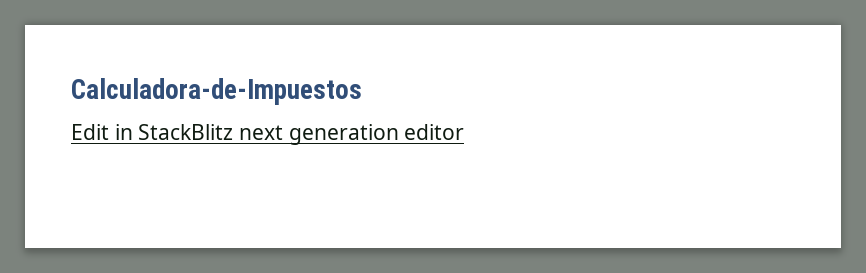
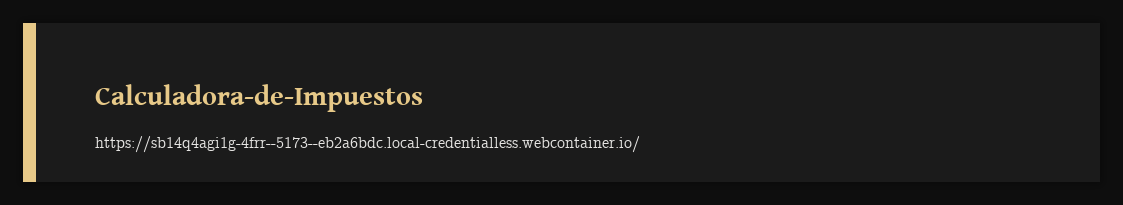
[71,124,465,145] Edit in StackBlitz next generation editor -> [95,136,640,153] https://sb14q4agi1g-4frr--5173--eb2a6bdc.local-credentialless.webcontainer.io/

